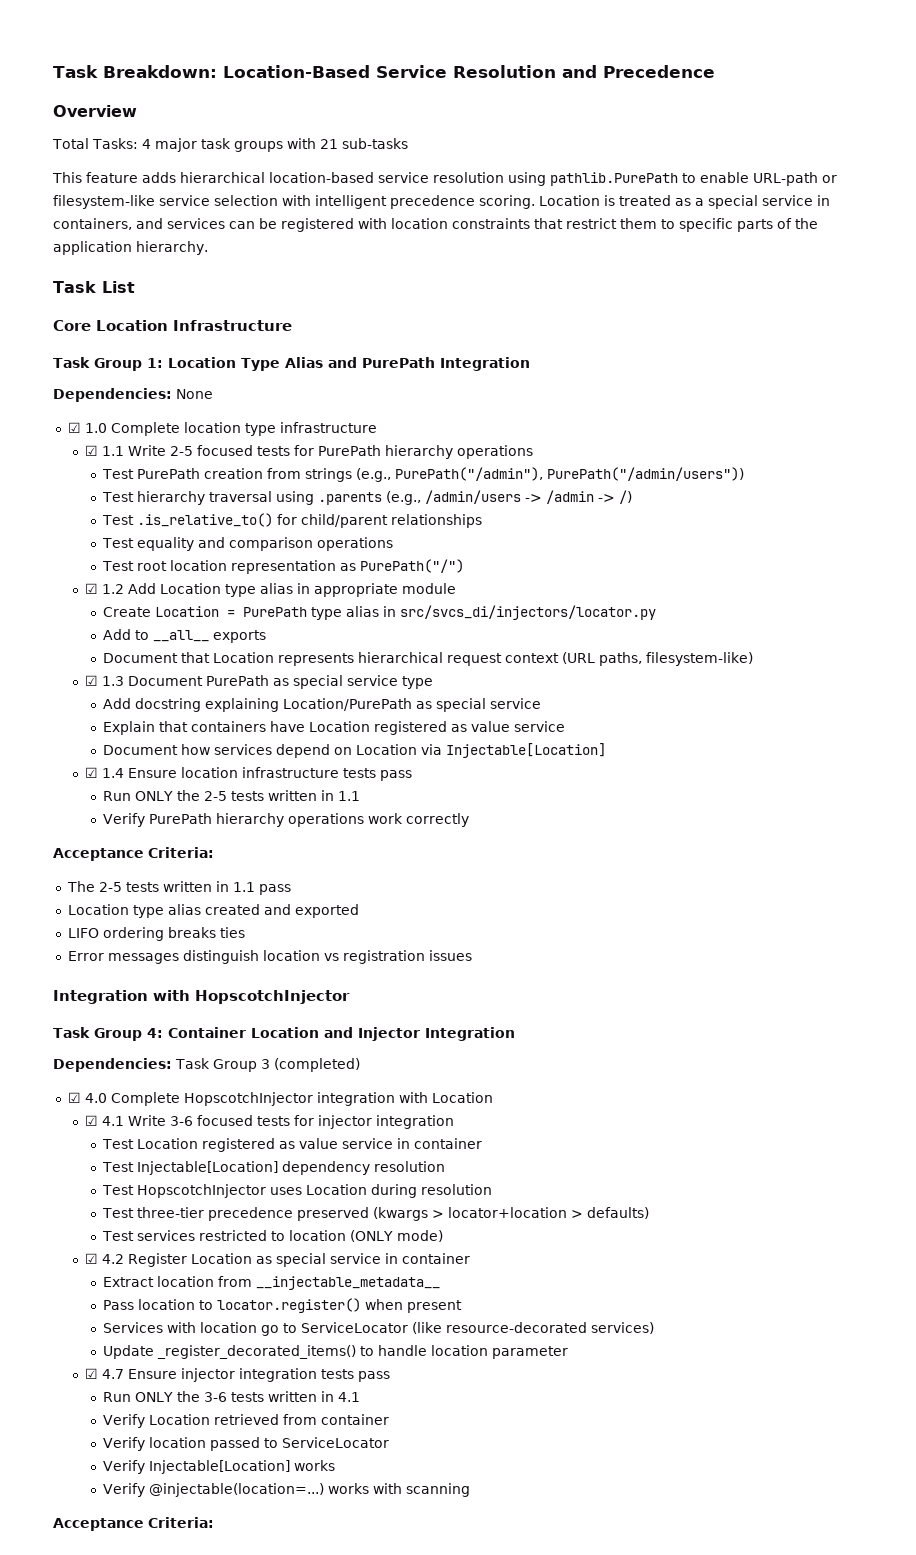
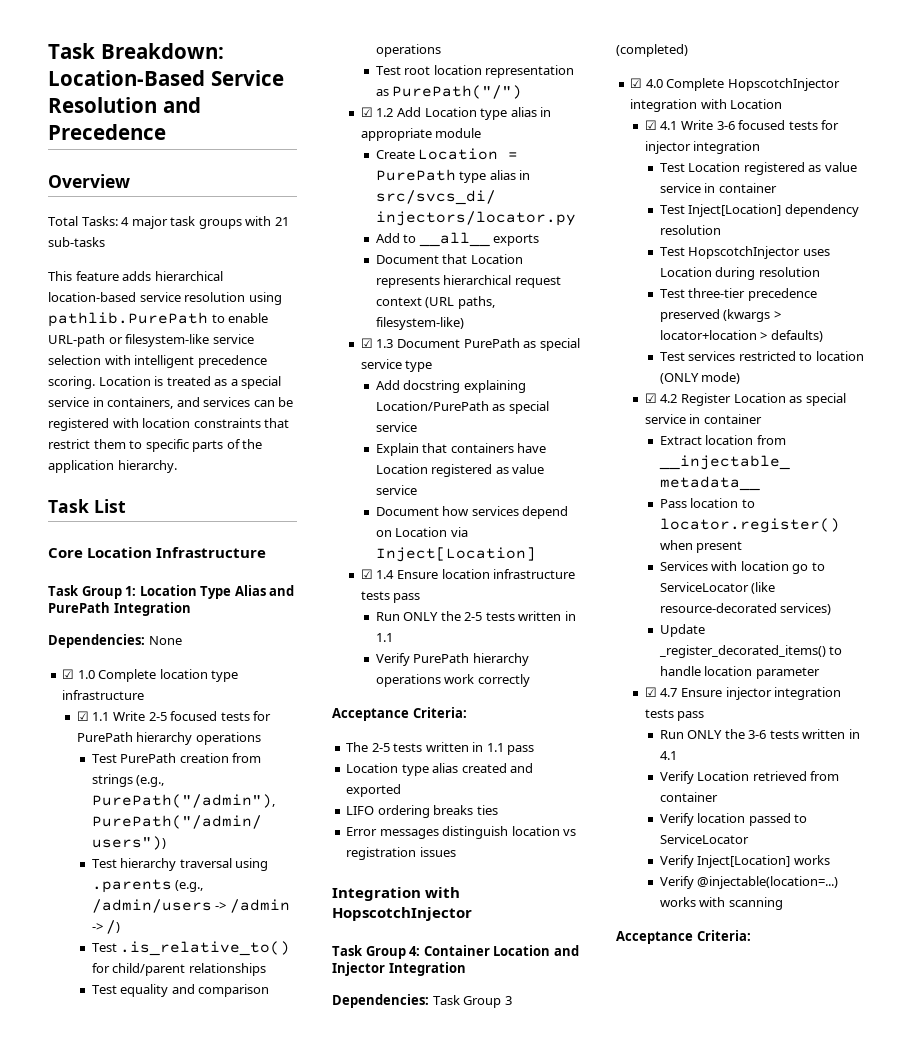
[445,743,606,758] Injectable[Location] -> [375,547,536,562] Inject[Location]
[136,1161,278,1175] Injectable[Location] -> [688,204,782,217] Inject[Location]
[148,1460,290,1474] Injectable[Location] -> [697,855,791,868] Inject[Location]

